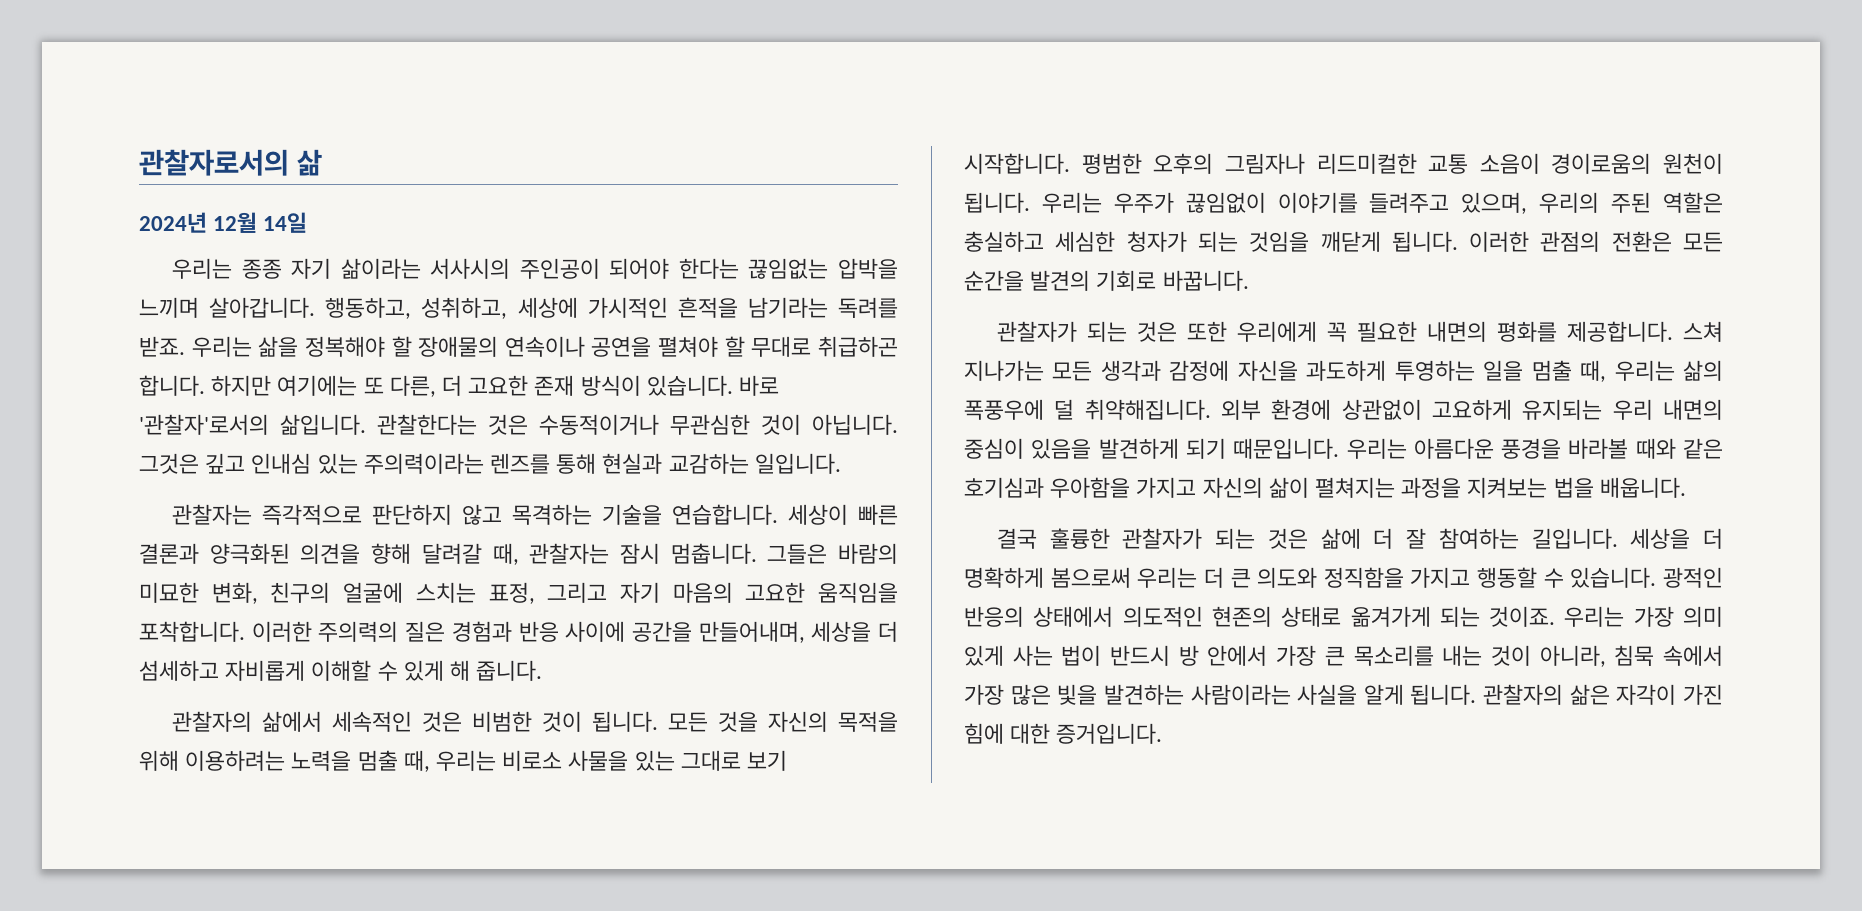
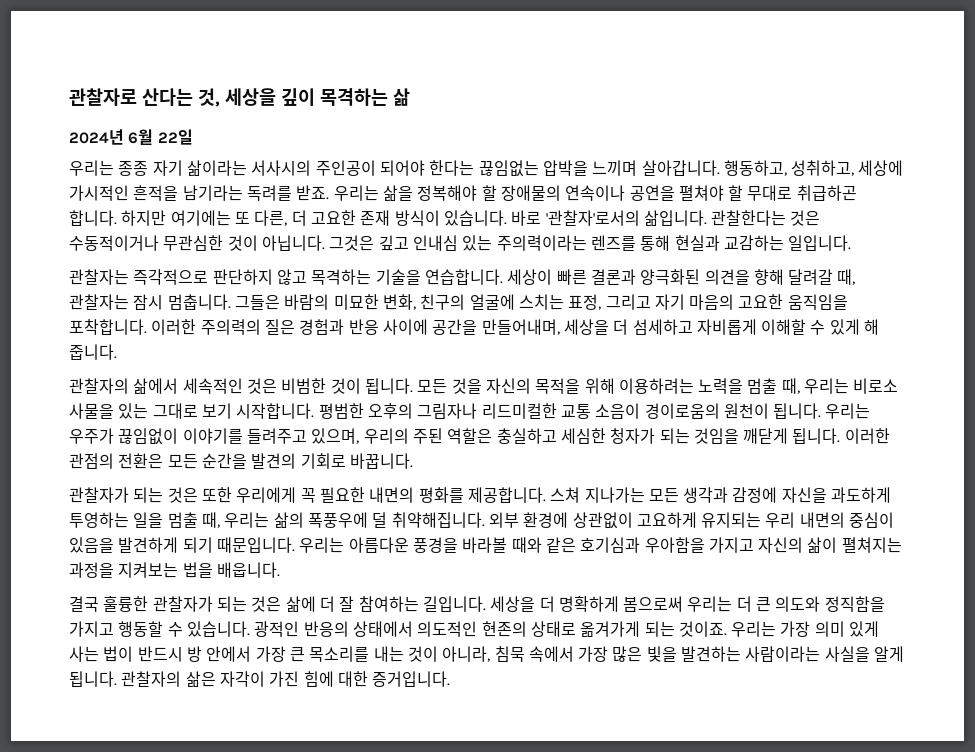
[139,149,289,176] 관찰자로서의 -> [69,88,388,107] 관찰자로 산다는 것, 세상을 깊이 목격하는
[213,212,308,233] 12월 14일 -> [128,129,193,145] 6월 22일

